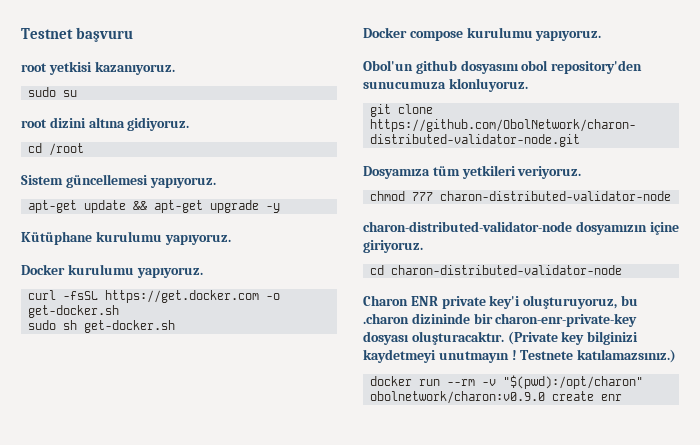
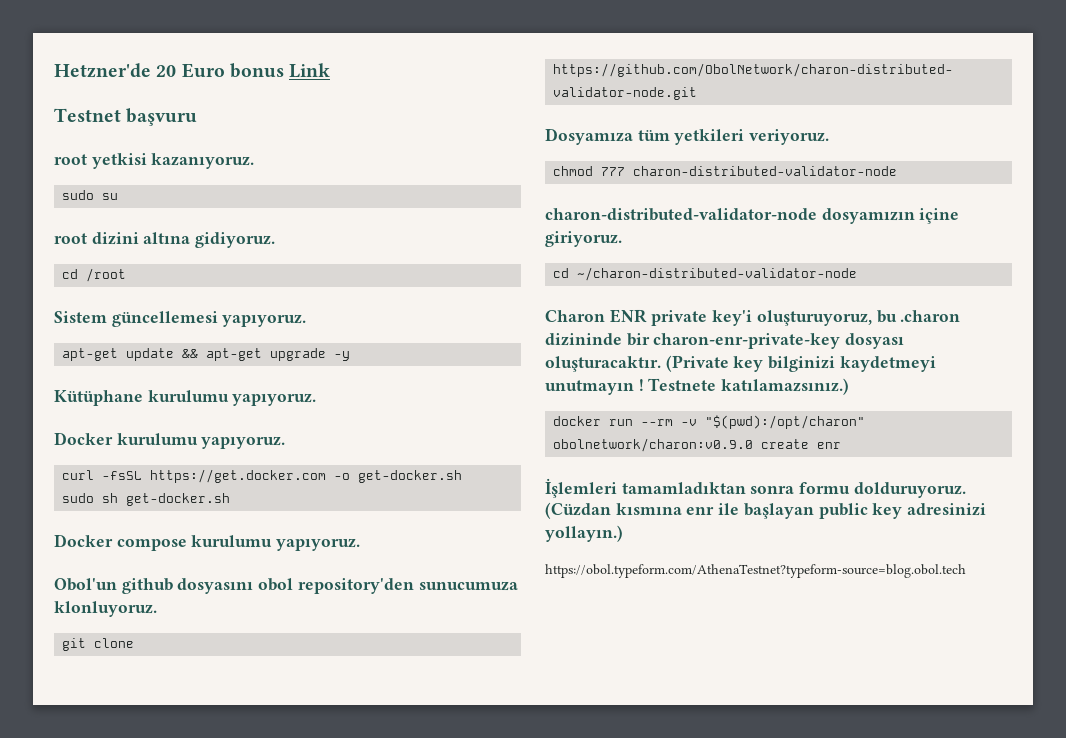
(21, 33) none -> [54,63,331,78] Hetzner'de 20 Euro bonus Link //
[391,265,623,275] charon-distributed-validator-node -> [577,267,858,281] ~/charon-distributed-validator-node
(623, 397) none -> [545,478,966,498] [545,502,987,519] [545,525,623,542] [545,564,966,578] // İşlemleri tamamladıktan sonra formu dolduruyoruz. (Cüzdan kısmına enr ile başlayan public key adresinizi yollayın.) // https://obol.typeform.com/AthenaTestnet?typeform-source=blog.obol.tech

